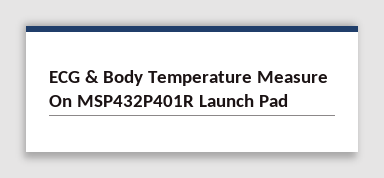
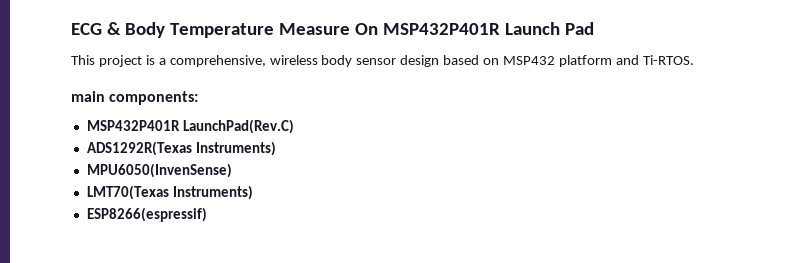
(288, 100) none -> [71,55,694,67] [71,91,199,105] [86,119,294,134] [86,141,276,156] [86,163,232,178] [86,185,253,200] [86,207,207,222] // This project is a comprehensive, wireless body sensor design based on MSP432 platform and Ti-RTOS. // main components: // MSP432P401R LaunchPad(Rev.C) // ADS1292R(Texas Instruments) // MPU6050(InvenSense) // LMT70(Texas Instruments) // ESP8266(espressif)

